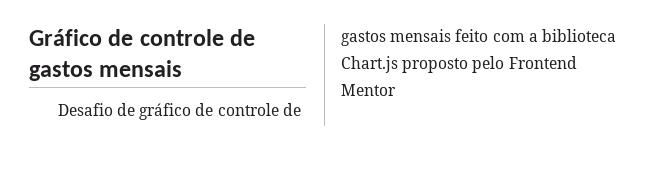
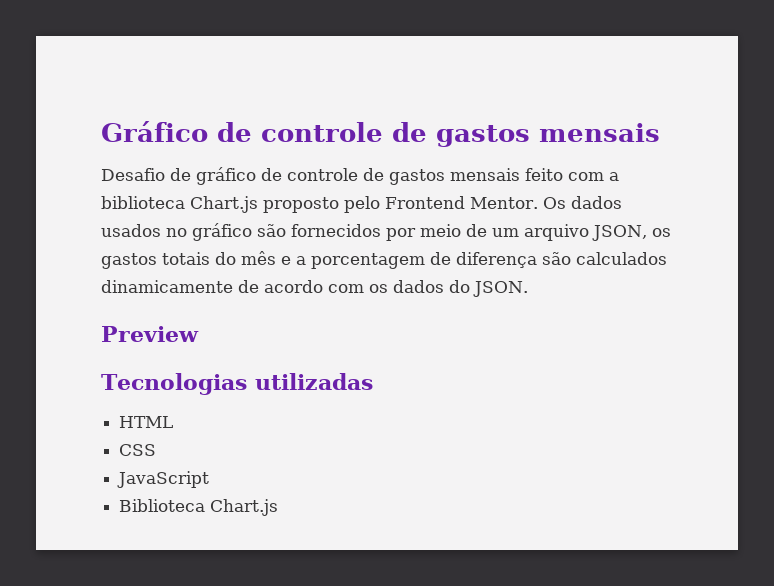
[341,84,396,96] Mentor -> [470,196,622,209] [101,223,671,241] [101,251,667,269] [101,280,528,297] [101,326,199,342] [101,373,373,395] [119,416,174,428] [119,444,157,456] [117,471,210,488] [119,499,279,516] Mentor. Os dados usados no gráfico são fornecidos por meio de um arquivo JSON, os gastos totais do mês e a porcentagem de diferença são calculados dinamicamente de acordo com os dados do JSON. // Preview // Tecnologias utilizadas // HTML // CSS // JavaScript // Biblioteca Chart.js

